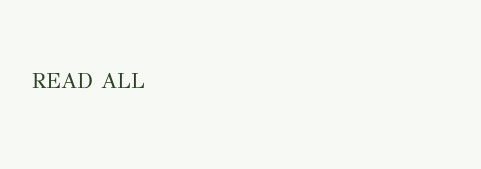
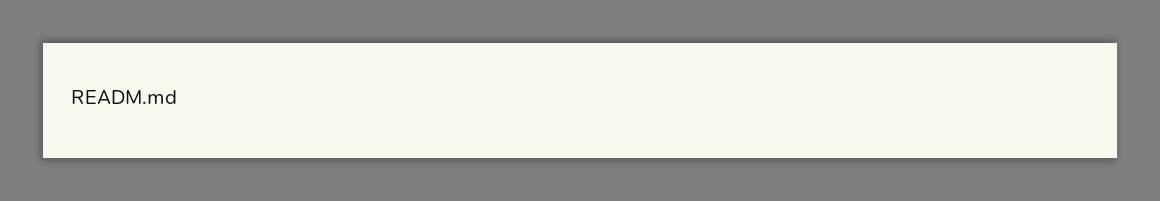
[32,72,145,89] READ ALL -> [71,90,177,105] READM.md

